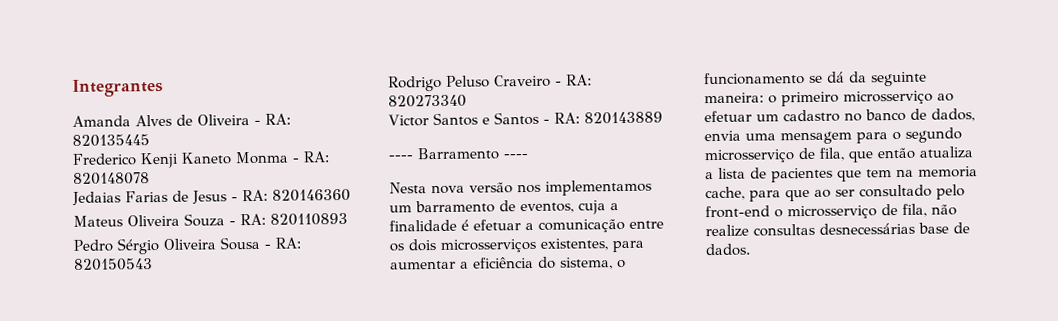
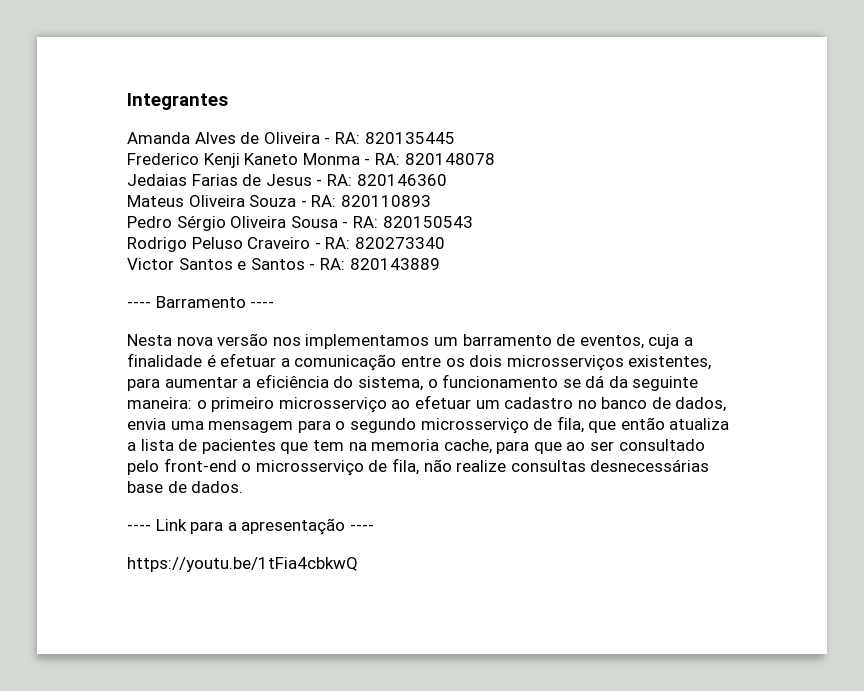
(751, 250) none -> [127,518,374,535] [127,557,358,572] // ---- Link para a apresentação ---- // https://youtu.be/1tFia4cbkwQ

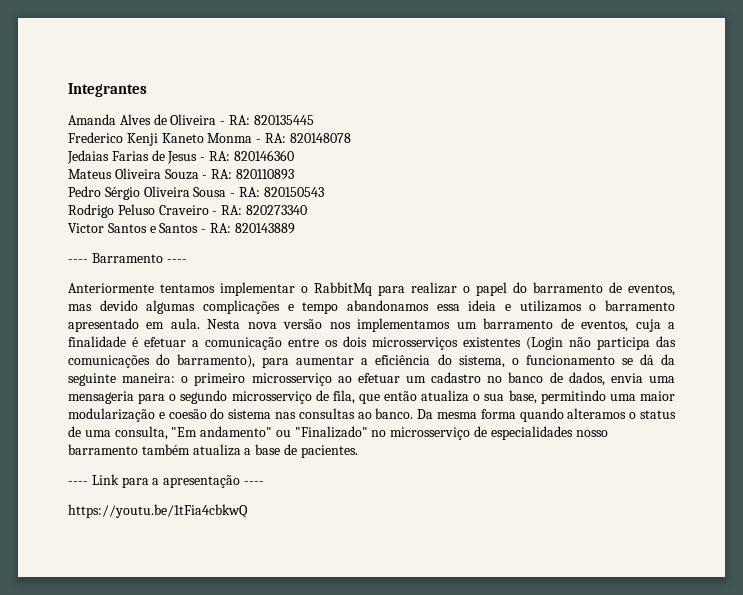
(275, 304) none -> [68,282,675,296] [68,300,675,314] [68,318,200,332] Anteriormente tentamos implementar o RabbitMq para realizar o papel do barramento de eventos, mas devido algumas complicações e tempo abandonamos essa ideia e utilizamos o barramento apresentado em aula.
[628,355,712,370] existentes, -> [463,336,676,350] [68,354,256,368] existentes (Login não participa das comunicações do barramento),
[208,421,294,433] mensagem -> [68,391,134,404] mensageria
[127,439,705,454] [127,458,710,476] a lista de pacientes que tem na memoria cache, para que ao ser consultado pelo front-end o microsserviço de fila, não realize consultas desnecessárias -> [473,390,675,404] [68,408,676,422] [68,426,608,440] [68,444,252,456] o sua base, permitindo uma maior modularização e coesão do sistema nas consultas ao banco. Da mesma forma quando alteramos o status de uma consulta, "Em andamento" ou "Finalizado" no microsserviço de especialidades nosso barramento também atualiza a
[191,481,244,493] dados. -> [300,445,358,458] pacientes.

